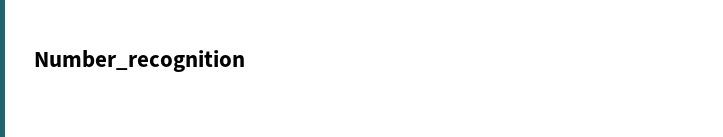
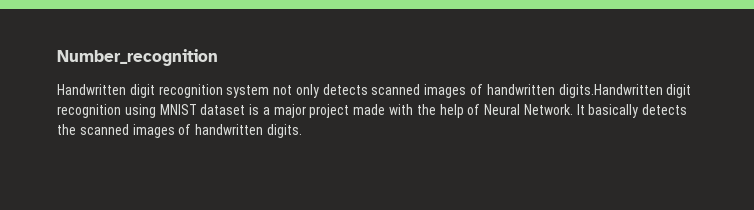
(245, 61) none -> [57,84,692,98] [57,104,688,118] [57,124,302,138] // Handwritten digit recognition system not only detects scanned images of handwritten digits.Handwritten digit recognition using MNIST dataset is a major project made with the help of Neural Network. It basically detects the scanned images of handwritten digits.

